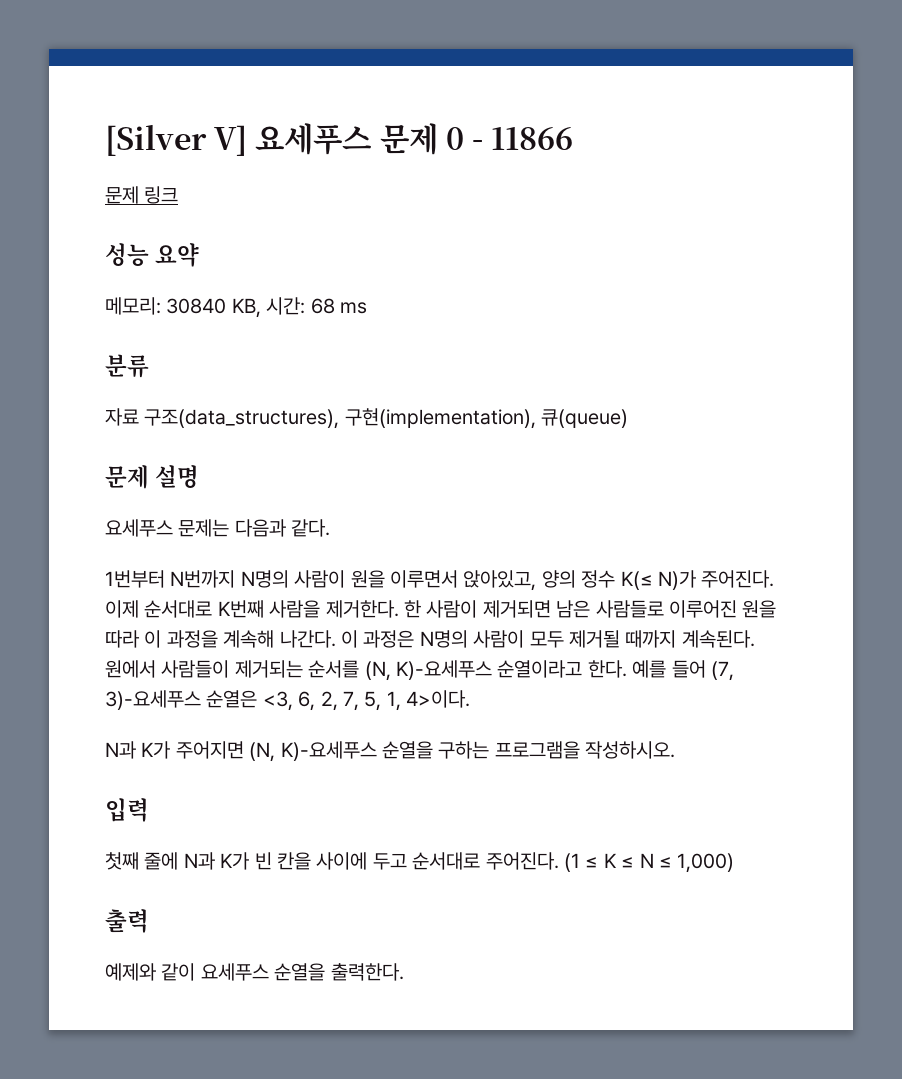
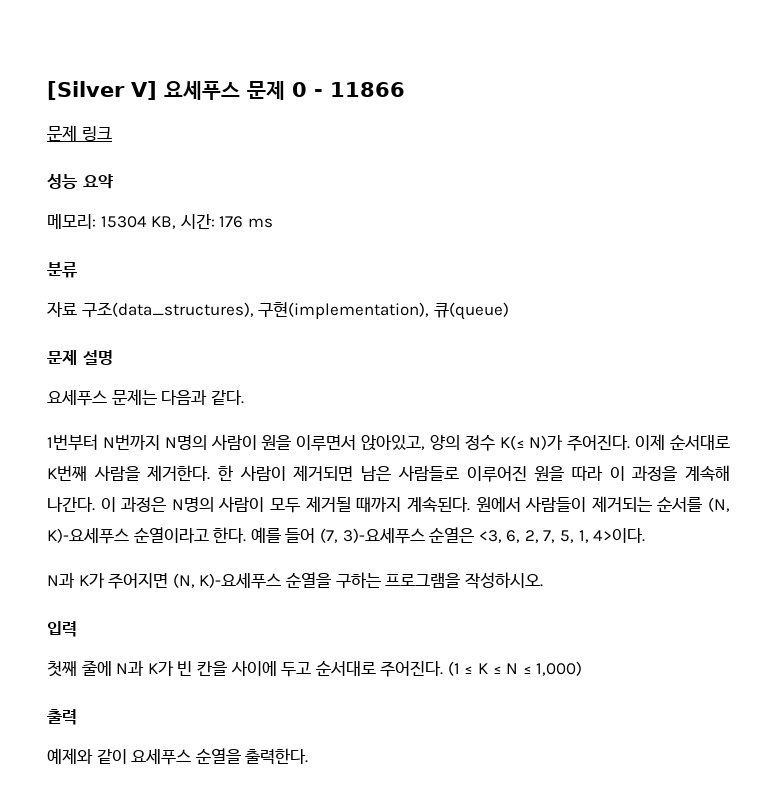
[166,298,227,314] 30840 -> [100,216,147,228] 15304
[310,298,335,314] 68 -> [219,216,244,228] 176

